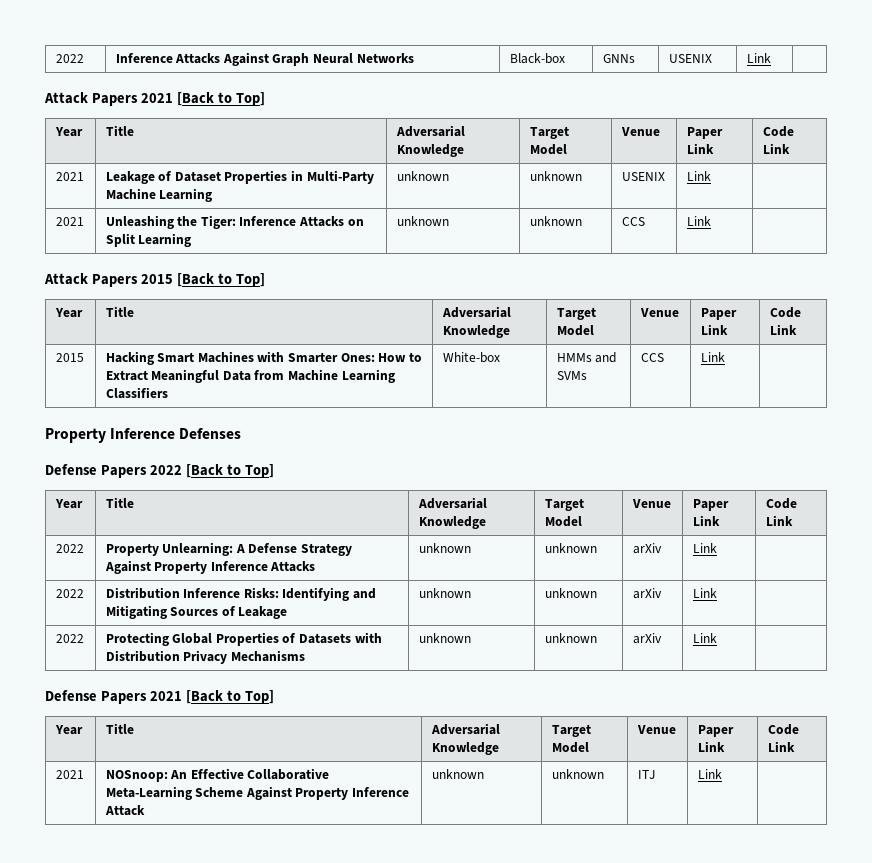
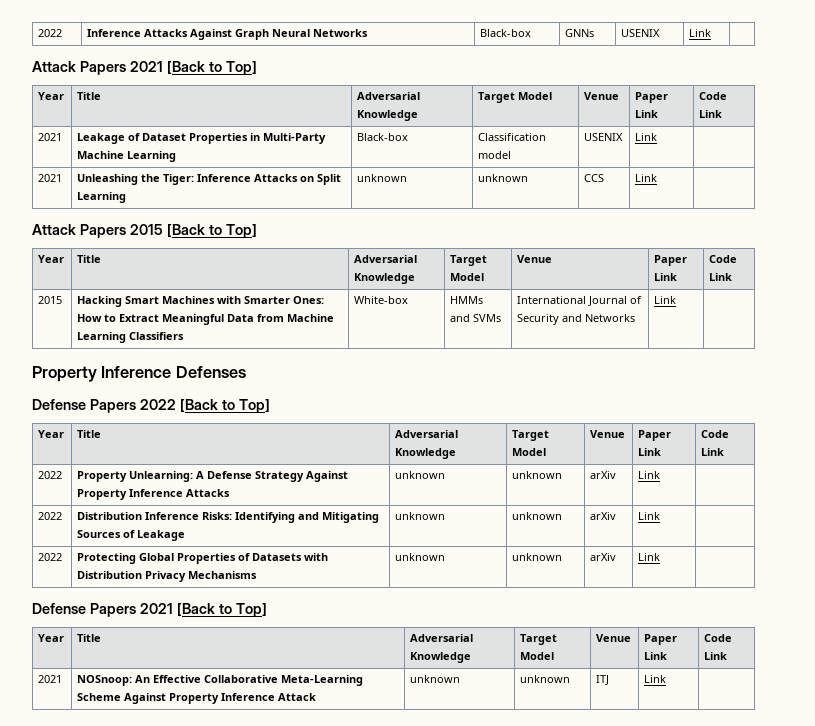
[396,171,449,181] [529,171,582,181] unknown | unknown -> [357,133,409,141] [478,133,547,141] [478,151,512,159] Black-box | Classification model
[640,353,664,362] CCS -> [517,296,643,306] [517,314,636,325] International Journal of Security and Networks

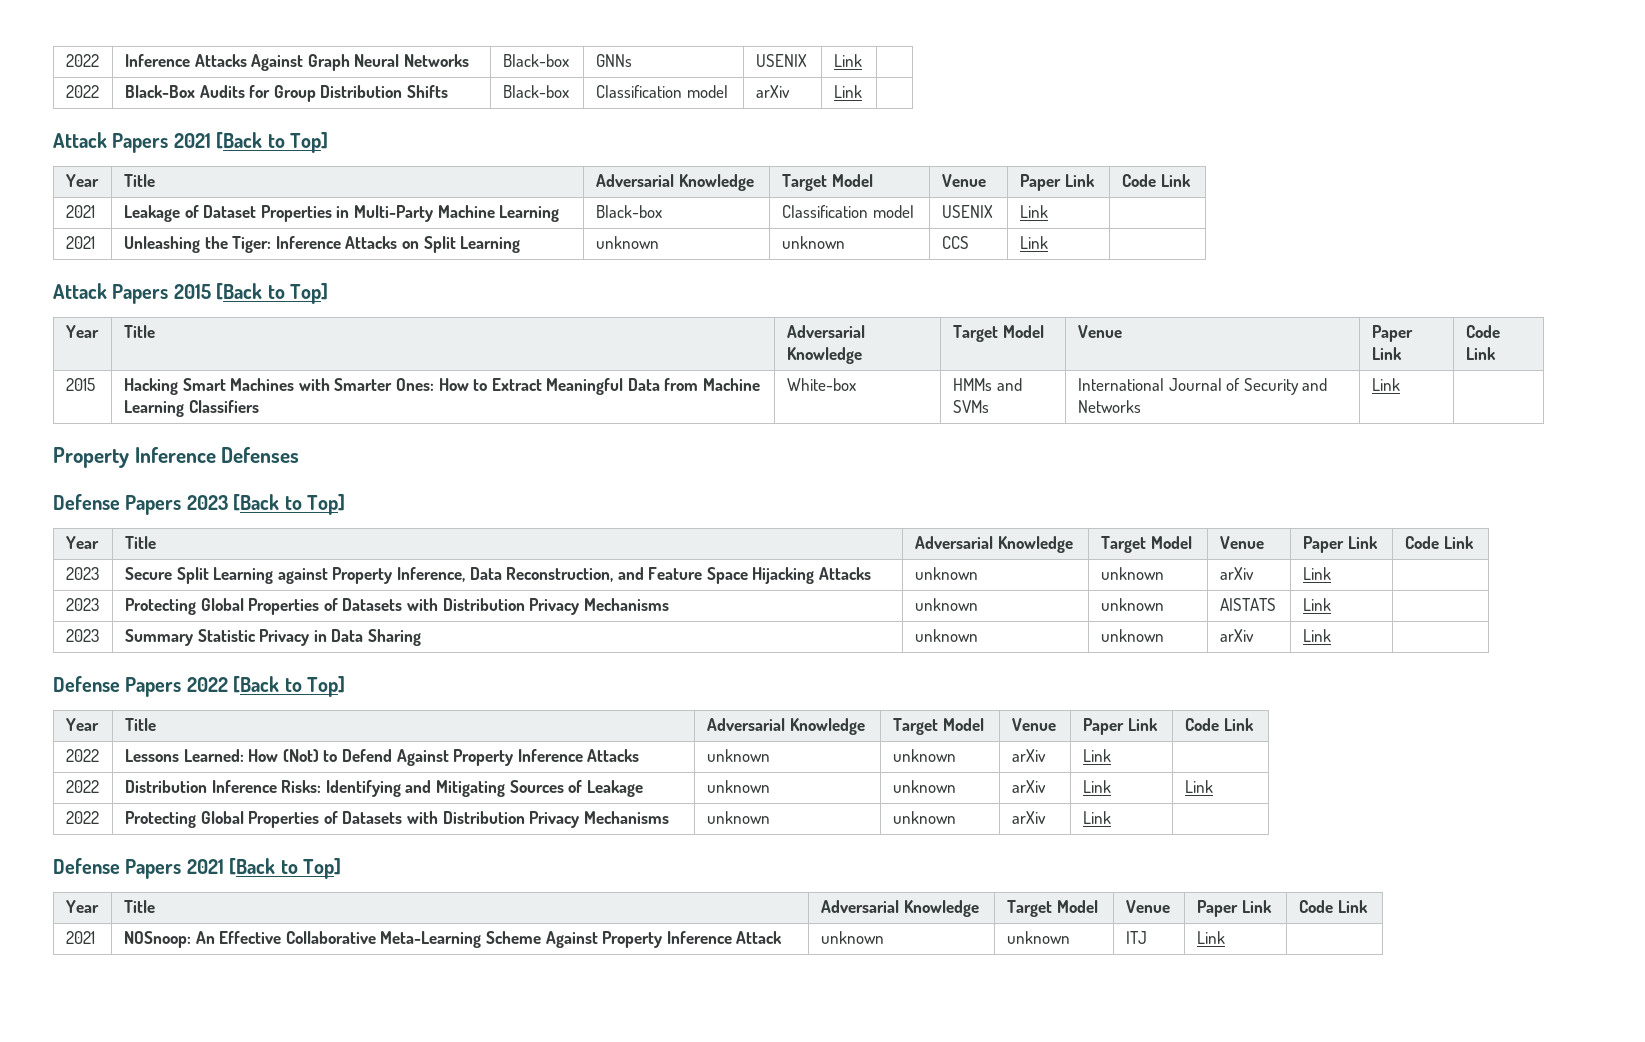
(712, 33) none -> [65,85,99,98] [124,85,448,102] [502,85,569,98] [595,85,728,98] [755,85,790,98] [833,85,862,98] // 2022 | Black-Box Audits for Group Distribution Shifts | Black-box | Classification model | arXiv | Link |
(246, 372) none -> [53,494,345,515] [65,536,99,549] [124,536,156,549] [914,536,1073,553] [1100,536,1192,553] [1219,536,1264,549] [1302,536,1378,553] [1404,536,1474,549] [65,567,99,580] [124,567,872,584] [914,567,978,580] [1100,567,1164,580] [1219,567,1254,580] [1302,567,1331,580] [65,598,99,611] [124,598,669,615] [914,598,978,611] [1100,598,1164,611] [1219,598,1276,611] [1302,598,1331,611] [65,629,99,642] [124,629,421,646] [914,629,978,642] [1100,629,1164,642] [1219,629,1254,642] [1302,629,1331,642] // Defense Papers 2023 [Back to Top] // Year | Title | Adversarial Knowledge | Target Model | Venue | Paper Link | Code Link // 2023 | Secure Split Learning against Property Inference, Data Reconstruction, and Feature Space Hijacking Attacks | unknown | unknown | arXiv | Link | // 2023 | Protecting Global Properties of Datasets with Distribution Privacy Mechanisms | unknown | unknown | AISTATS | Link | // 2023 | Summary Statistic Privacy in Data Sharing | unknown | unknown | arXiv | Link |
[77,471,305,482] Property Unlearning: A Defense Strategy -> [124,749,392,762] Lessons Learned: How (Not) to Defend
(661, 516) none -> [1184,780,1213,793] Link

